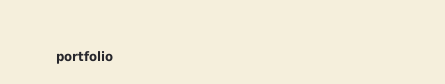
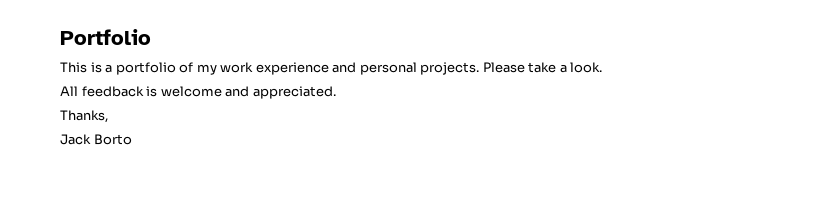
[56,51,113,64] portfolio -> [60,29,151,45] [60,62,603,75] [60,86,336,99] [60,110,108,123] [60,134,132,145] Portfolio // This is a portfolio of my work experience and personal projects. Please take a look. // All feedback is welcome and appreciated. // Thanks, // Jack Borto

